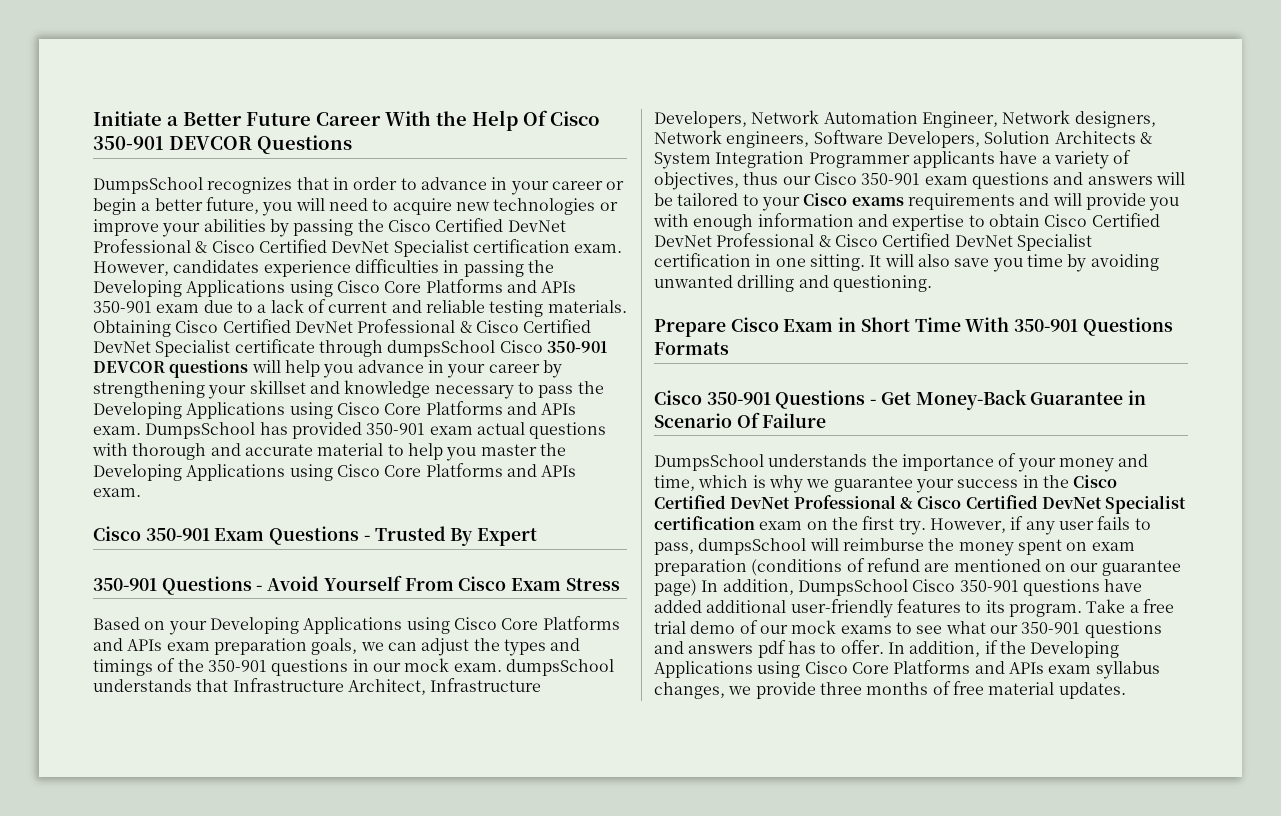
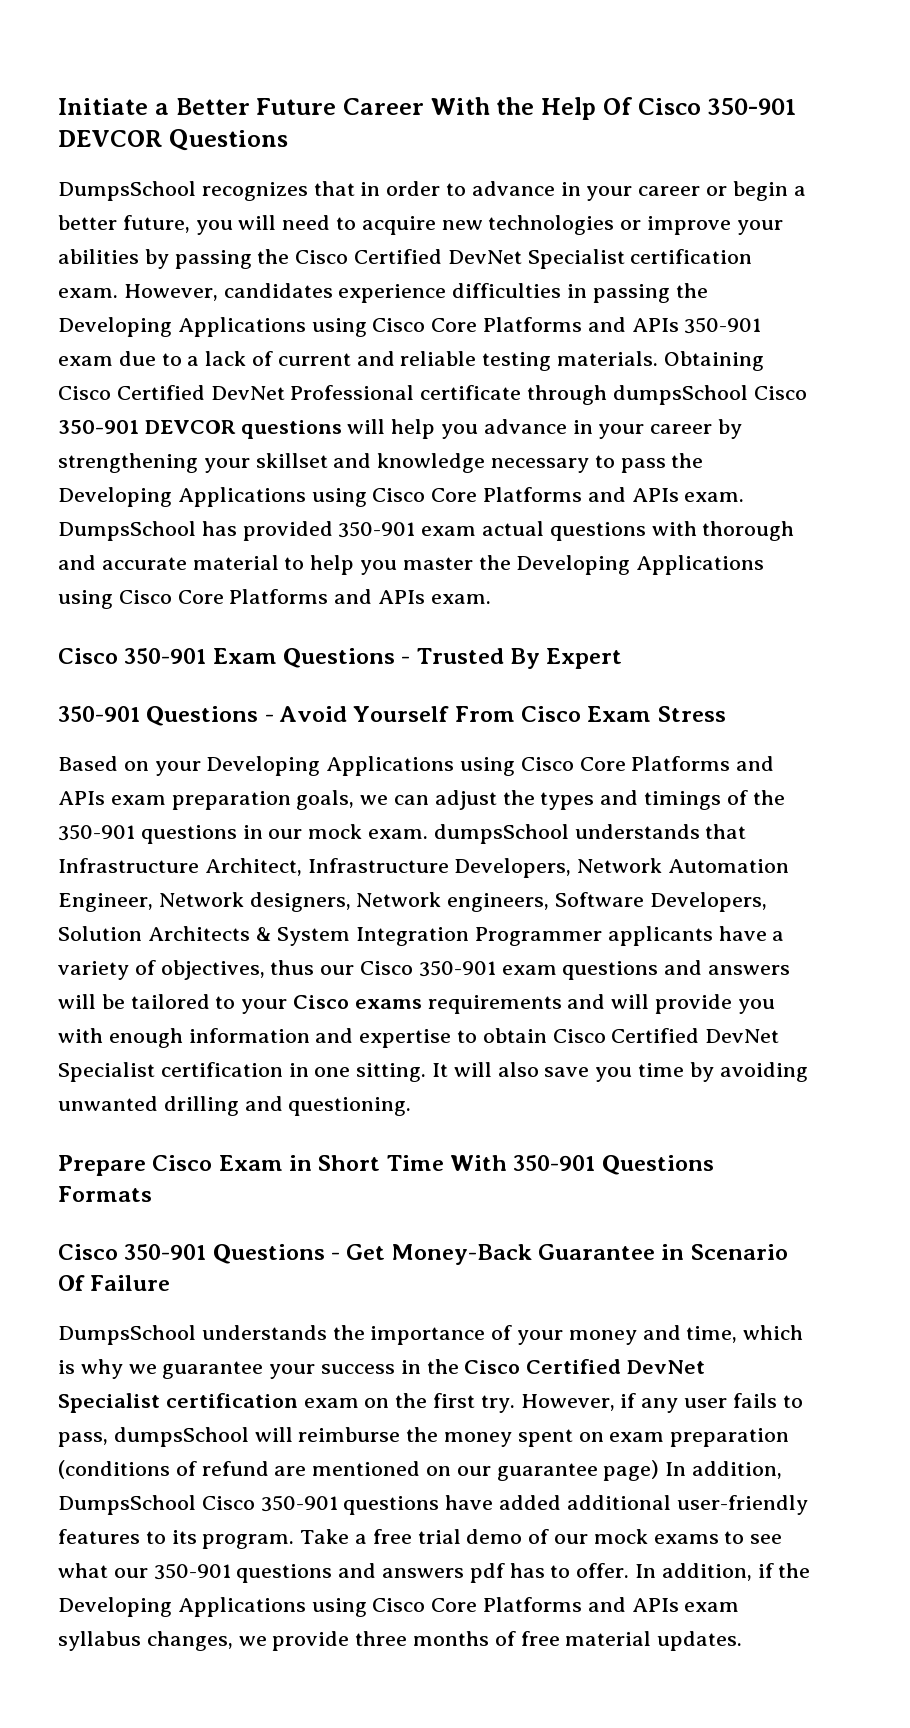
[93,239,390,253] Professional & Cisco Certified DevNet -> (522, 257) none
[459,319,592,333] [93,340,231,357] & Cisco Certified DevNet Specialist -> (415, 392) none
[716,233,1013,247] Professional & Cisco Certified DevNet -> (780, 1036) none
[793,495,1102,509] Professional & Cisco Certified DevNet -> (706, 1367) none

